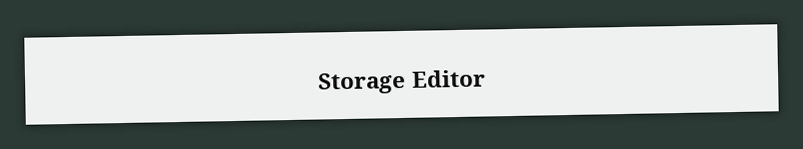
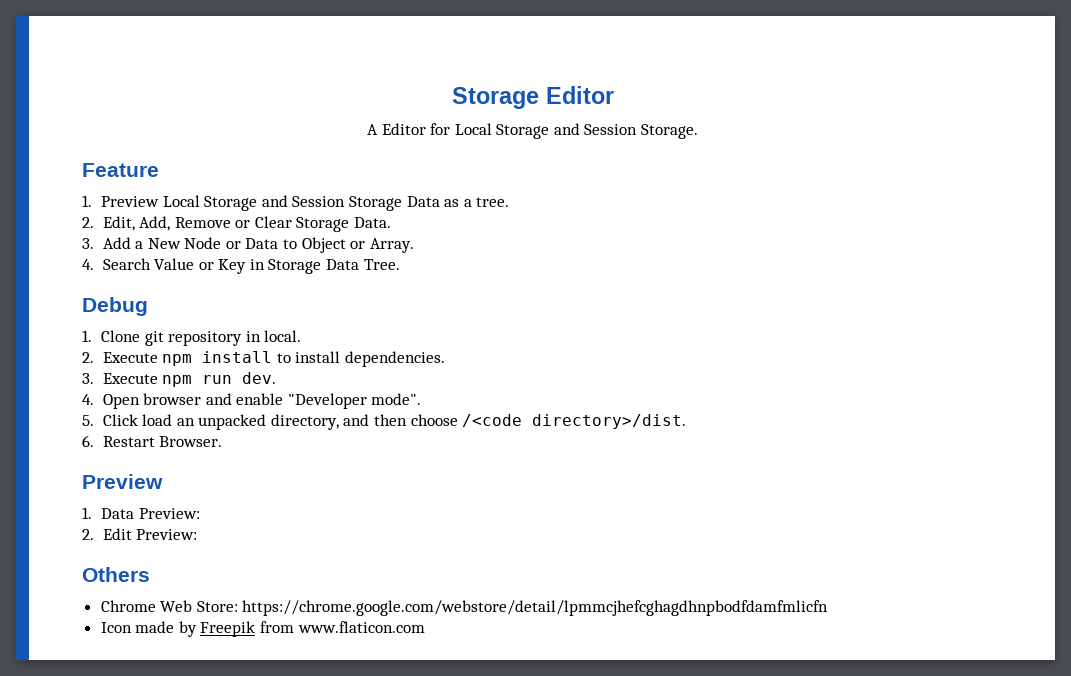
(486, 78) none -> [366,123,699,139] [82,163,159,177] [82,195,510,211] [82,216,392,232] [82,237,414,253] [82,258,400,274] [82,297,148,316] [82,330,302,346] [82,351,445,367] [82,372,277,387] [82,393,422,409] [82,414,687,430] [82,435,223,447] [82,474,163,489] [82,507,200,519] [82,528,198,540] [82,567,150,582] [100,600,829,616] [100,621,425,637] // A Editor for Local Storage and Session Storage. // Feature // 1. Preview Local Storage and Session Storage Data as a tree. // 2. Edit, Add, Remove or Clear Storage Data. // 3. Add a New Node or Data to Object or Array. // 4. Search Value or Key in Storage Data Tree. // Debug // 1. Clone git repository in local. // 2. Execute npm install to install dependencies. // 3. Execute npm run dev. // 4. Open browser and enable "Developer mode". // 5. Click load an unpacked directory, and then choose /<code directory>/dist. // 6. Restart Browser. // Preview // 1. Data Preview: // 2. Edit Preview: // Others // Chrome Web Store: https://chrome.google.com/webstore/detail/lpmmcjhefcghagdhnpbodfdamfmlicfn // Icon made by Freepik from www.flaticon.com

